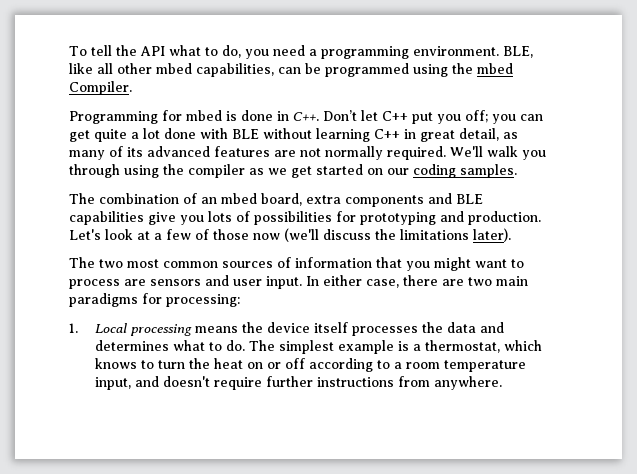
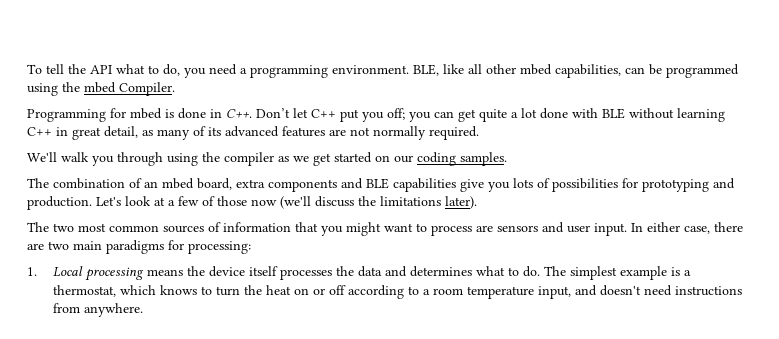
(446, 153) none -> (479, 133) //
[214,376,314,390] require further -> [644,285,673,296] need

